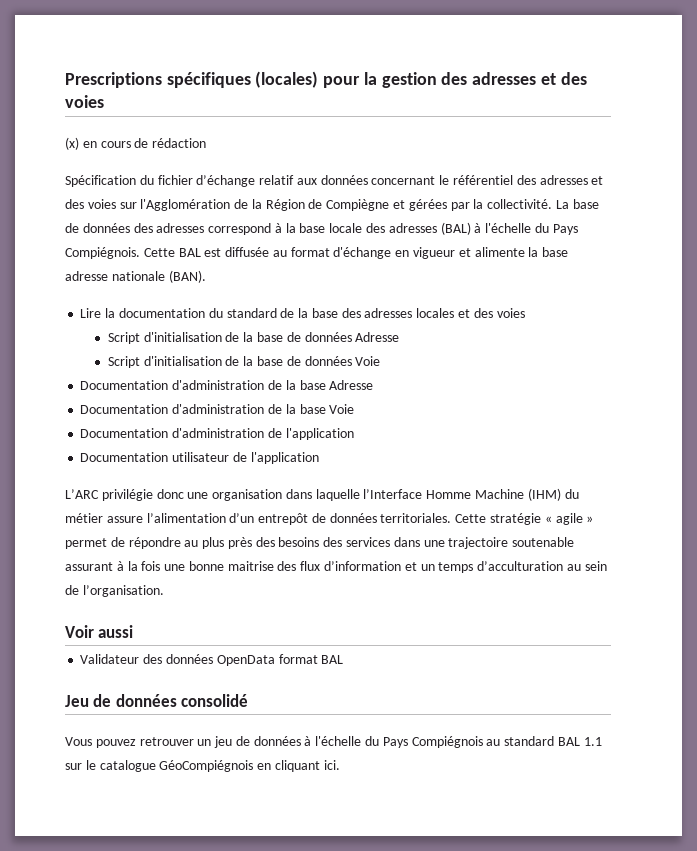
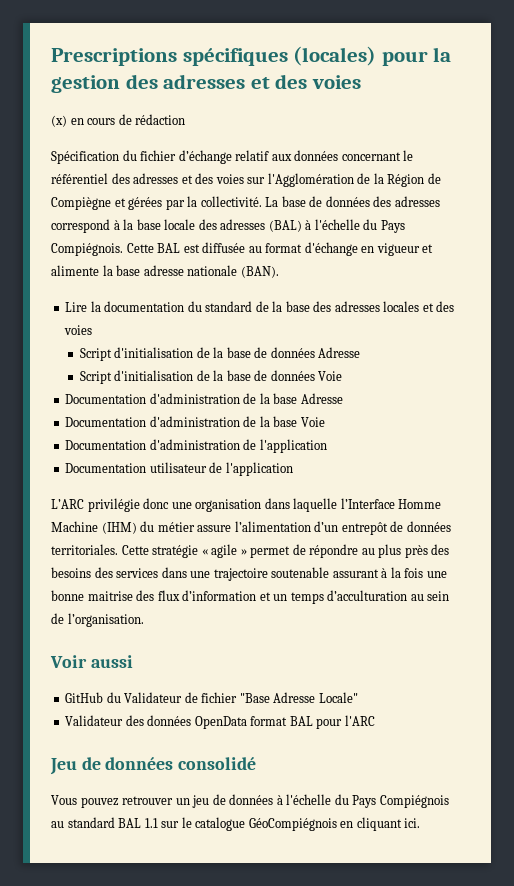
(134, 631) none -> [65,692,358,703] // GitHub du Validateur de fichier "Base Adresse Locale"
(344, 659) none -> [316,715,375,729] pour l'ARC

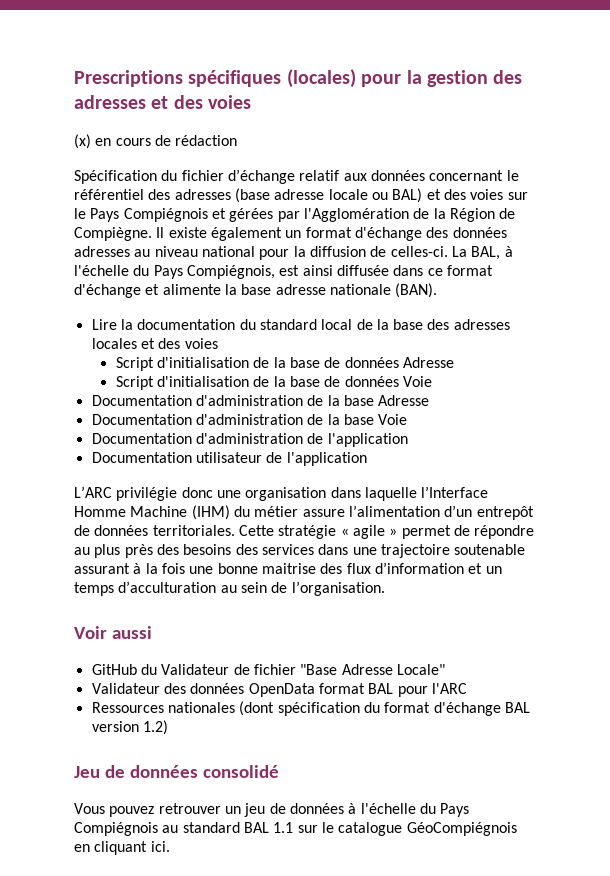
[181,173,266,184] et des voies sur -> [234,188,528,203] [74,208,300,222] (base adresse locale ou BAL) et des voies sur le Pays Compiégnois et gérées par
[51,196,440,210] [51,219,405,233] [51,242,420,256] Compiègne et gérées par la collectivité. La base de données des adresses correspond à la base locale des adresses (BAL) à l'échelle du Pays Compiégnois. Cette BAL est diffusée au format d'échange en vigueur -> [74,227,507,241] [74,246,513,260] [74,265,493,279] [74,284,141,298] Compiègne. Il existe également un format d'échange des données adresses au niveau national pour la diffusion de celles-ci. La BAL, à l'échelle du Pays Compiégnois, est ainsi diffusée dans ce format d'échange
(253, 306) none -> [321,319,353,330] local
(375, 720) none -> [91,701,530,716] [91,720,168,735] // Ressources nationales (dont spécification du format d'échange BAL version 1.2)

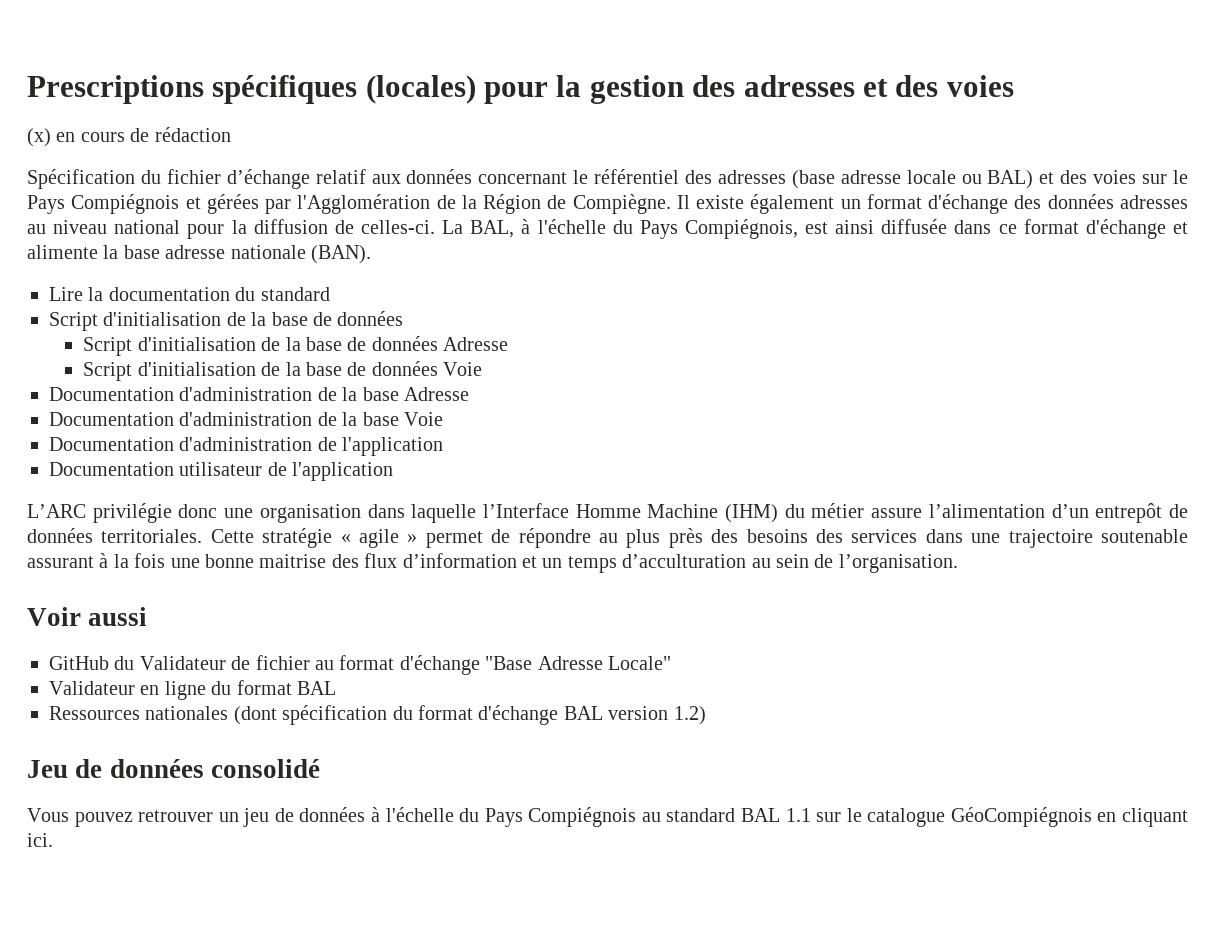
[321,319,510,330] [91,338,218,349] local de la base des adresses locales et des voies -> [49,311,404,331] // Script d'initialisation de la base de données
(296, 669) none -> [315,655,480,675] au format d'échange
[163,683,315,697] des données OpenData -> [140,681,232,700] en ligne du
[397,683,467,697] pour l'ARC -> (336, 688) none

